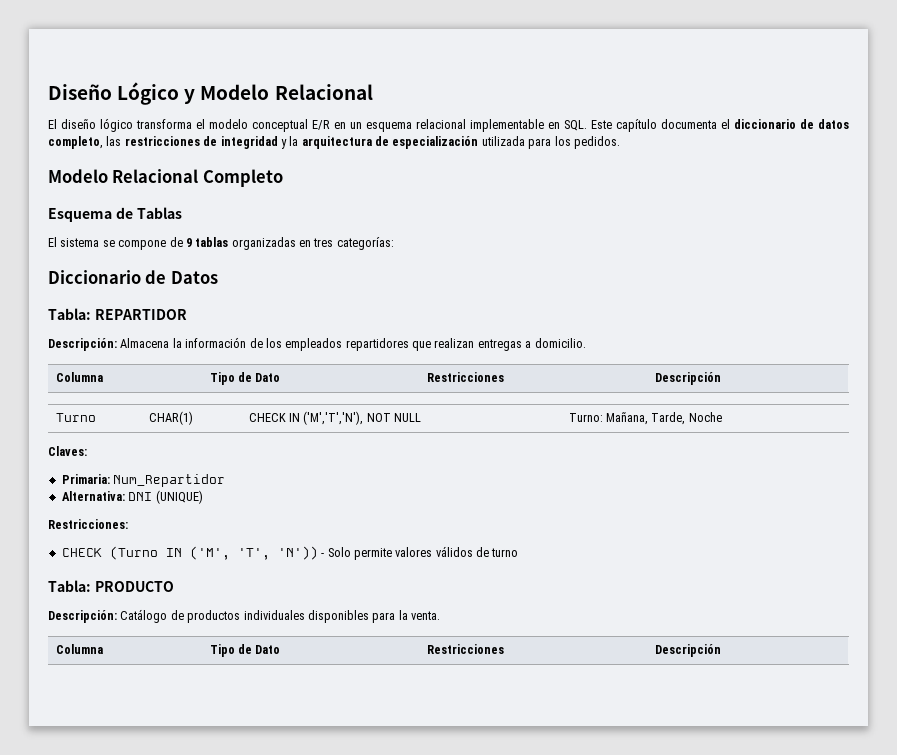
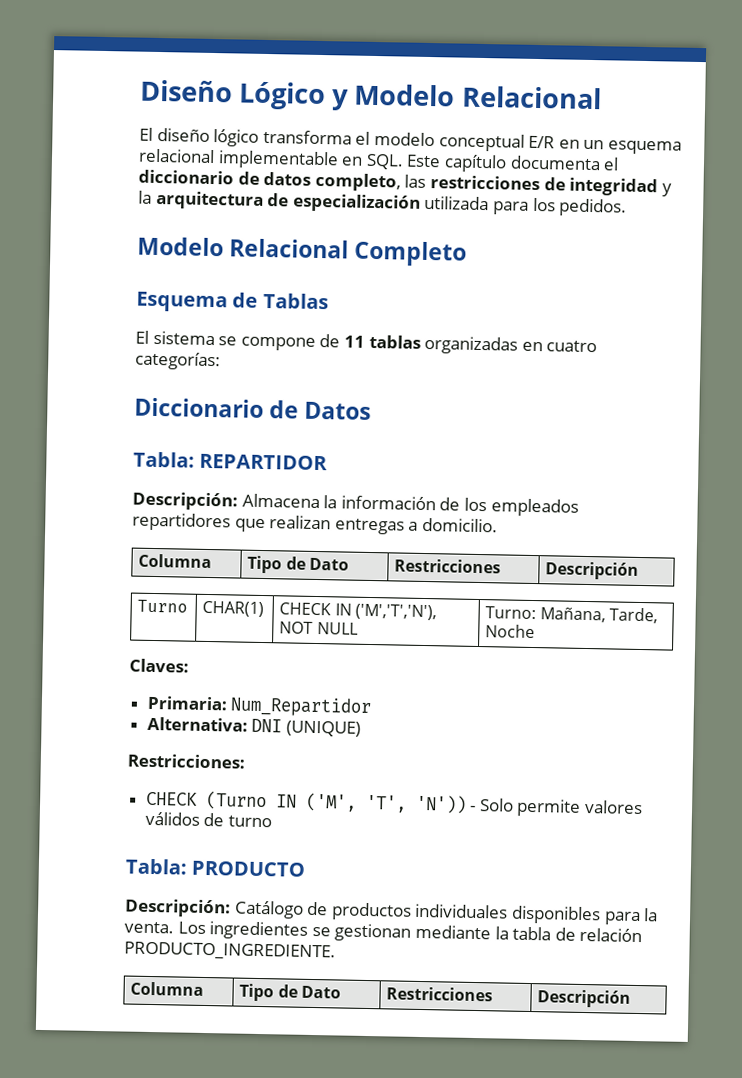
[185,238,192,247] 9 -> [343,335,365,348] 11
[313,238,334,247] tres -> [546,340,598,353] cuatro
(440, 615) none -> [177,921,643,943] [124,941,336,962] Los ingredientes se gestionan mediante la tabla de relación PRODUCTO_INGREDIENTE.

